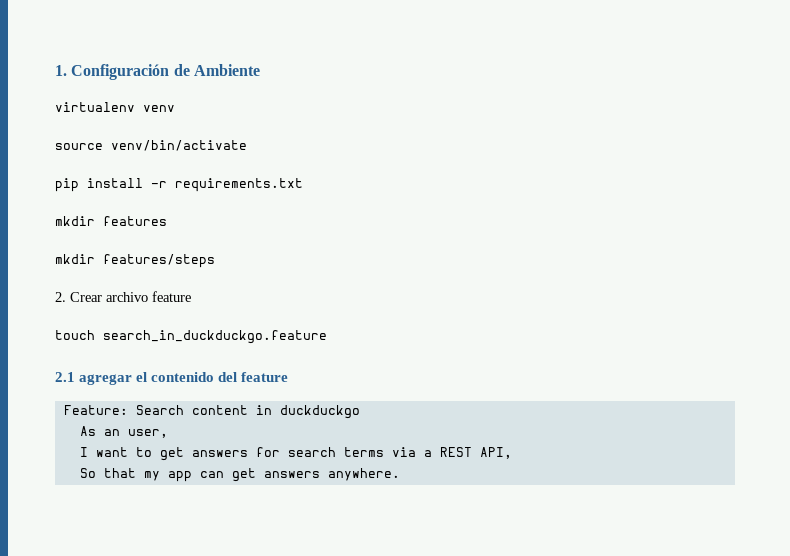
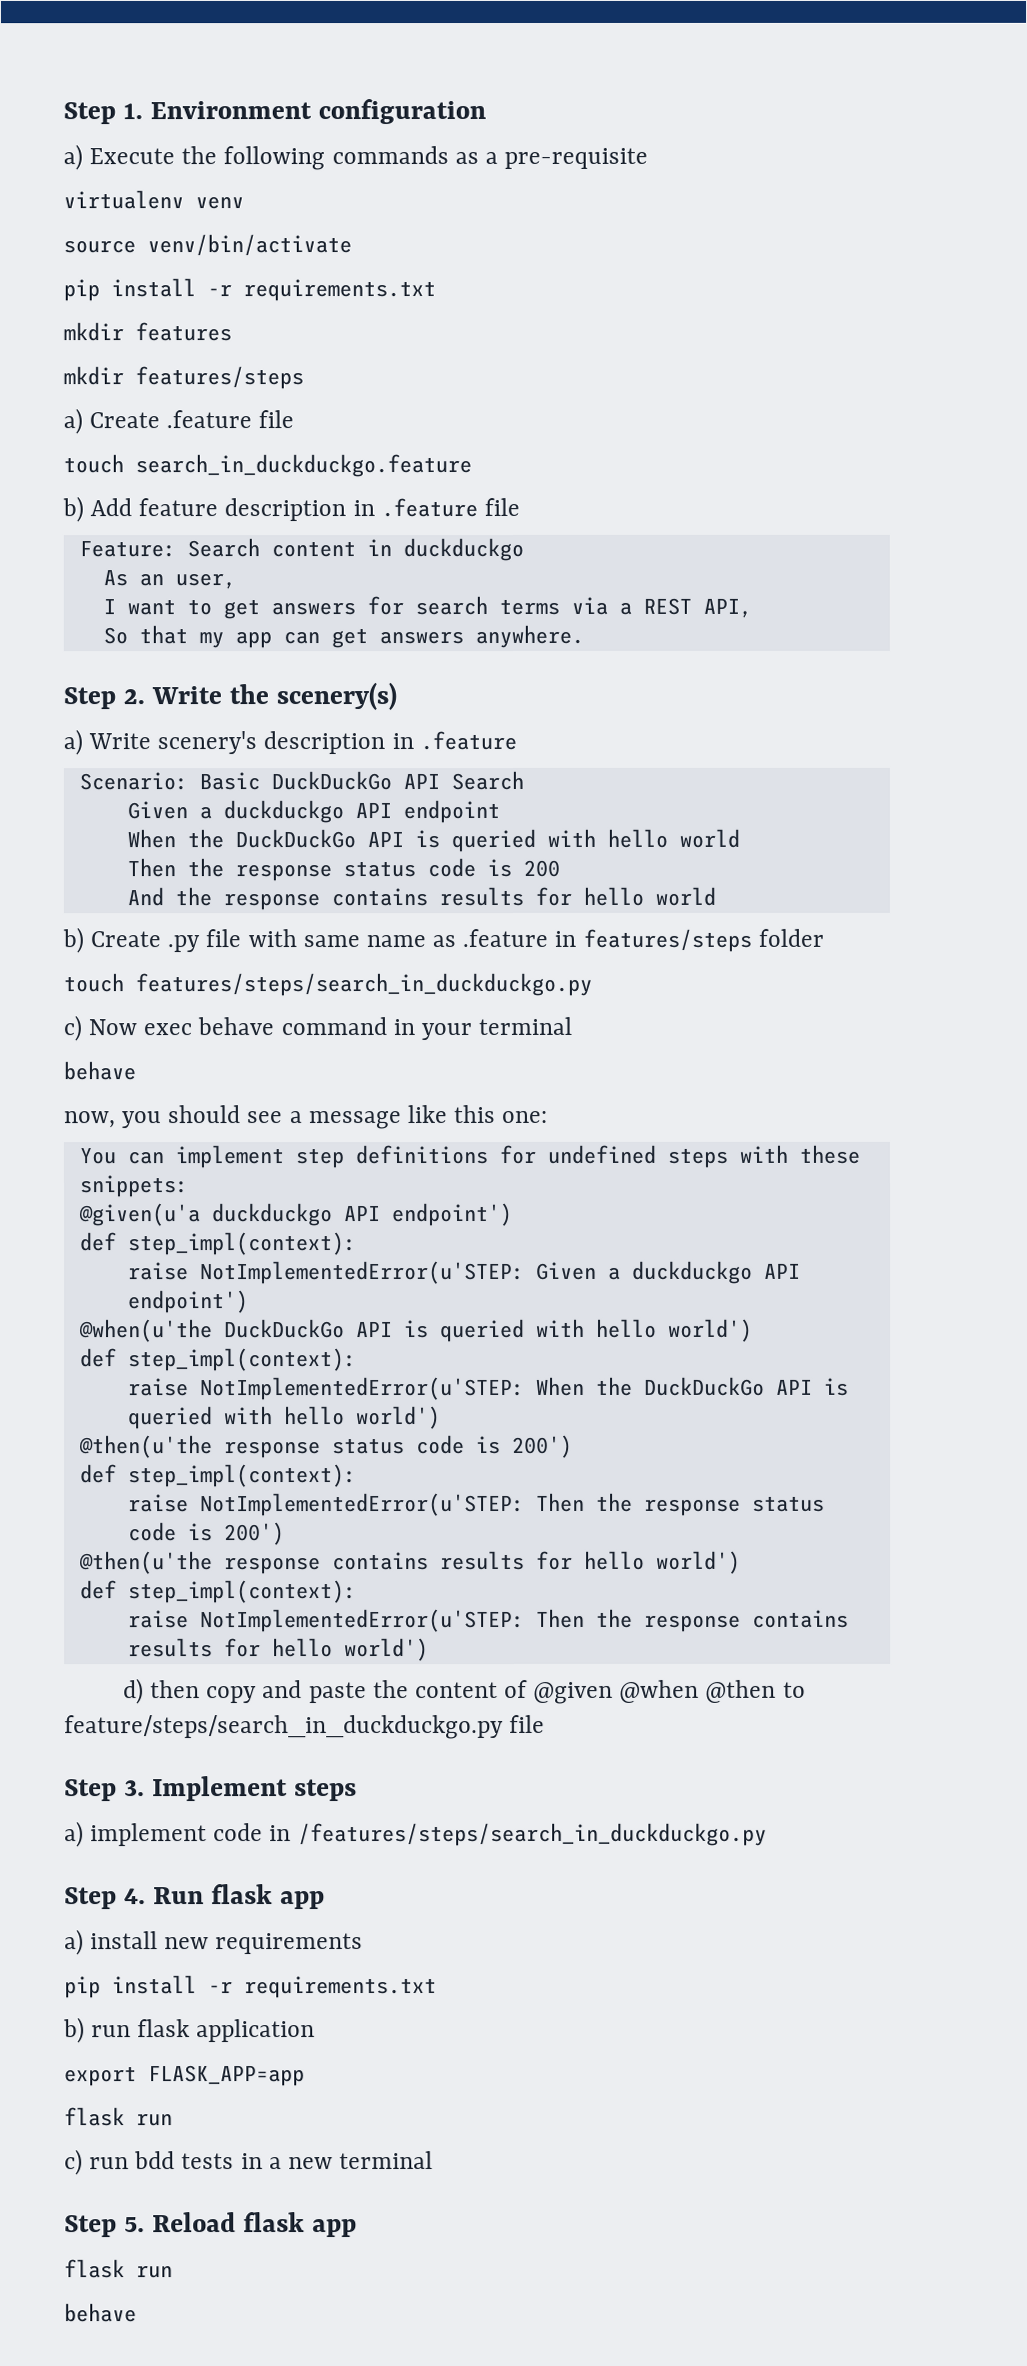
[55,64,260,80] 1. Configuración de Ambiente -> [63,99,486,125] [63,144,649,171] Step 1. Environment configuration // a) Execute the following commands as a pre-requisite
[55,291,191,302] [55,330,327,344] [55,372,289,385] 2. Crear archivo feature // touch search_in_duckduckgo.feature // 2.1 agregar el contenido del feature -> [63,408,295,435] [63,454,472,478] [62,496,520,523] a) Create .feature file // touch search_in_duckduckgo.feature // b) Add feature description in .feature file
(400, 474) none -> [63,682,397,711] [63,729,517,756] [78,770,524,791] [126,800,500,824] [126,828,740,853] [126,858,560,882] [126,886,716,911] [62,927,824,954] [63,972,592,997] [63,1015,573,1042] [63,1061,136,1081] [63,1105,548,1130] [78,1144,860,1169] [78,1175,189,1198] [78,1203,513,1227] [79,1232,357,1256] [127,1260,801,1285] [127,1290,249,1314] [78,1318,753,1343] [79,1348,357,1372] [127,1376,849,1401] [127,1406,441,1430] [78,1434,573,1459] [79,1464,357,1488] [127,1492,825,1517] [127,1522,285,1546] [78,1550,741,1575] [79,1580,357,1604] [127,1608,849,1633] [127,1638,429,1662] [122,1678,806,1705] [64,1714,546,1740] [64,1776,357,1802] [64,1821,767,1848] [64,1884,325,1910] [64,1929,364,1956] [64,1975,437,1999] [63,2017,316,2044] [64,2065,305,2087] [64,2107,173,2127] [64,2149,434,2176] [64,2212,357,2238] [64,2259,173,2279] [64,2303,137,2323] // Step 2. Write the scenery(s) // a) Write scenery's description in .feature // Scenario: Basic DuckDuckGo API Search // Given a duckduckgo API endpoint // When the DuckDuckGo API is queried with hello world // Then the response status code is 200 // And the response contains results for hello world // b) Create .py file with same name as .feature in features/steps folder // touch features/steps/search_in_duckduckgo.py // c) Now exec behave command in your terminal // behave // now, you should see a message like this one: // You can implement step definitions for undefined steps with these snippets: // @given(u'a duckduckgo API endpoint') // def step_impl(context): // raise NotImplementedError(u'STEP: Given a duckduckgo API endpoint') // @when(u'the DuckDuckGo API is queried with hello world') // def step_impl(context): // raise NotImplementedError(u'STEP: When the DuckDuckGo API is queried with hello world') // @then(u'the response status code is 200') // def step_impl(context): // raise NotImplementedError(u'STEP: Then the response status code is 200') // @then(u'the response contains results for hello world') // def step_impl(context): // raise NotImplementedError(u'STEP: Then the response contains results for hello world') // d) then copy and paste the content of @given @when @then to feature/steps/search_in_duckduckgo.py file // Step 3. Implement steps // a) implement code in /features/steps/search_in_duckduckgo.py // Step 4. Run flask app // a) install new requirements // pip install -r requirements.txt // b) run flask application // export FLASK_APP=app // flask run // c) run bdd tests in a new terminal // Step 5. Reload flask app // flask run // behave

